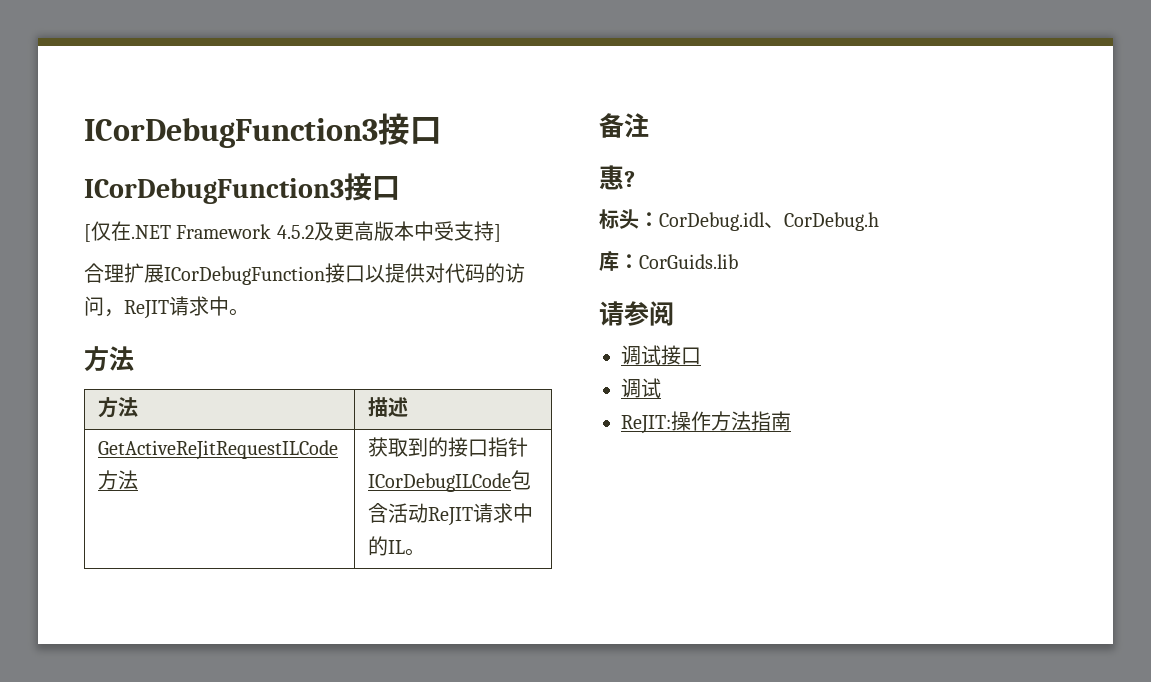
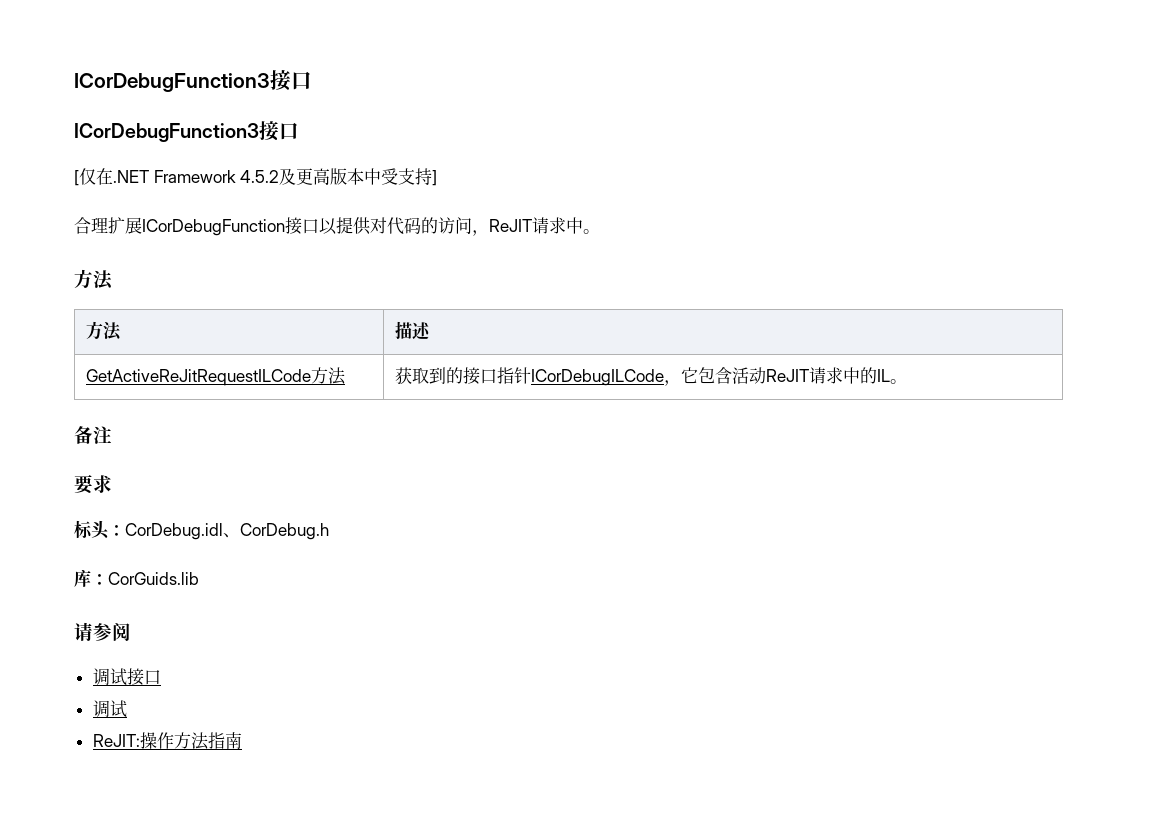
(511, 482) none -> [664,367,699,386] ，它
[599,165,635,190] 惠? -> [74,475,112,494] 要求

